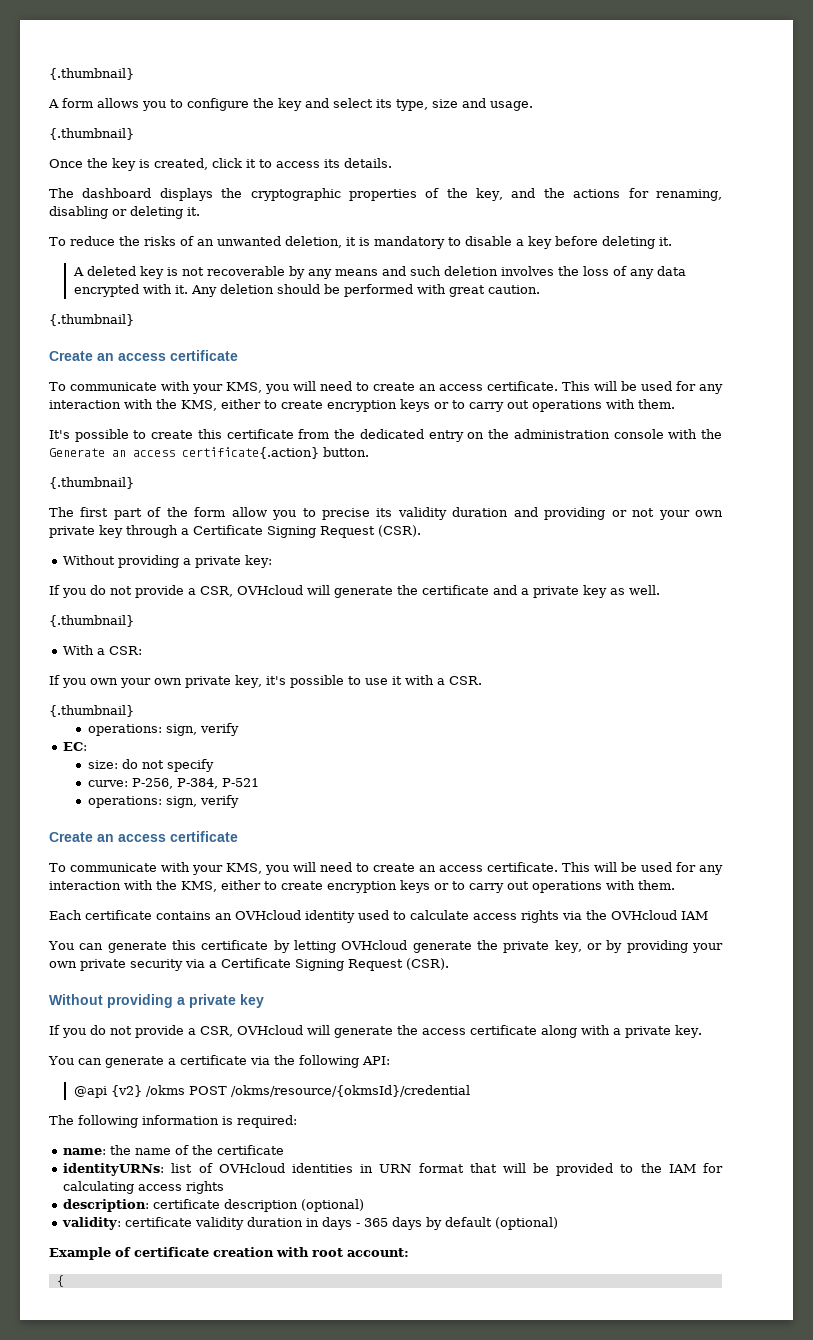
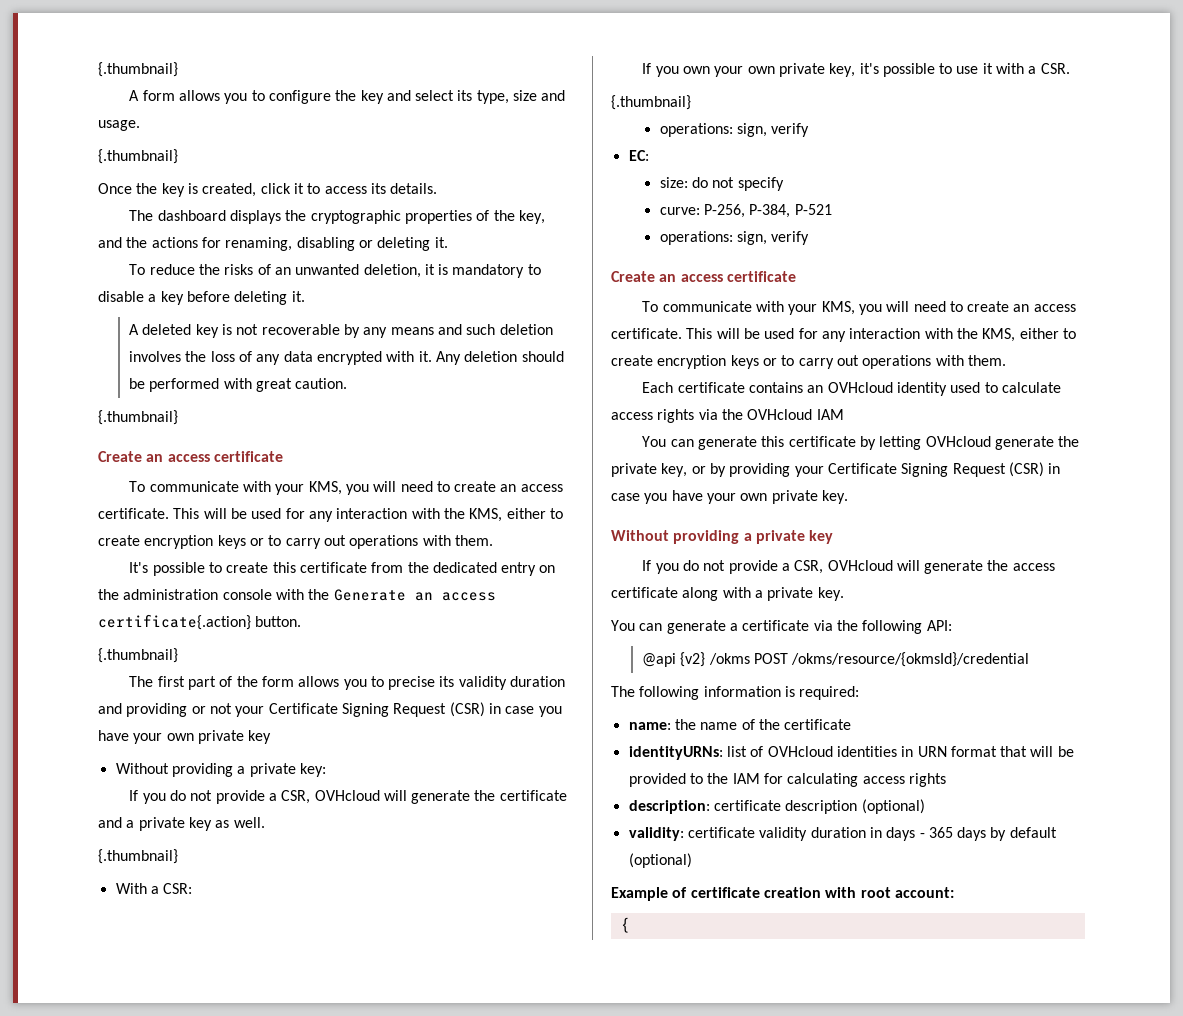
[231,507,267,517] allow -> [298,676,340,687] allows
[695,510,724,517] [49,525,421,538] own private key through a Certificate Signing Request (CSR). -> [268,702,562,717] [98,730,272,744] Certificate Signing Request (CSR) in case you have your own private key
[49,958,449,971] own private security via a Certificate Signing Request (CSR). -> [827,462,1061,477] [611,490,848,504] Certificate Signing Request (CSR) in case you have your own private key.

